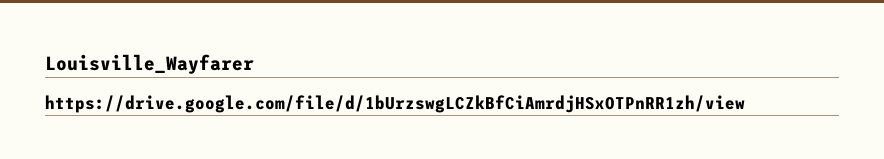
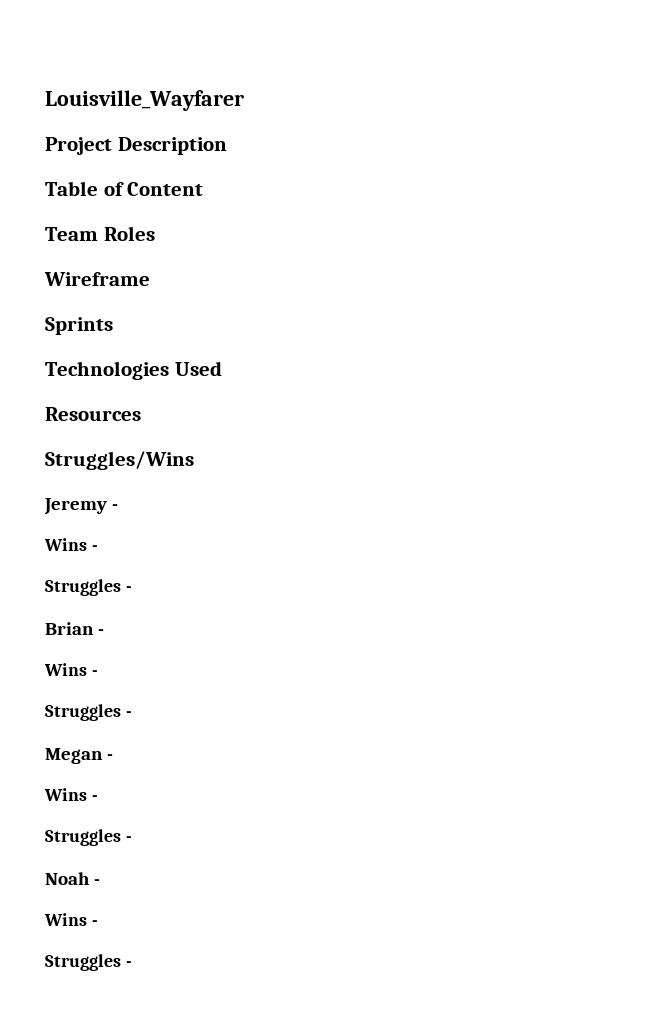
[45,95,745,113] https://drive.google.com/file/d/1bUrzswgLCZkBfCiAmrdjHSxOTPnRR1zh/view -> [45,137,227,155] [45,181,204,196] [45,226,155,241] [44,272,150,286] [45,317,113,335] [45,361,222,380] [45,407,141,421] [45,451,194,470] [44,498,119,515] [44,538,98,551] [45,579,132,596] [45,622,105,635] [44,663,98,676] [45,704,132,721] [45,748,114,764] [44,788,98,801] [45,829,132,846] [45,872,101,885] [44,913,98,926] [45,954,132,971] Project Description // Table of Content // Team Roles // Wireframe // Sprints // Technologies Used // Resources // Struggles/Wins // Jeremy - // Wins - // Struggles - // Brian - // Wins - // Struggles - // Megan - // Wins - // Struggles - // Noah - // Wins - // Struggles -

